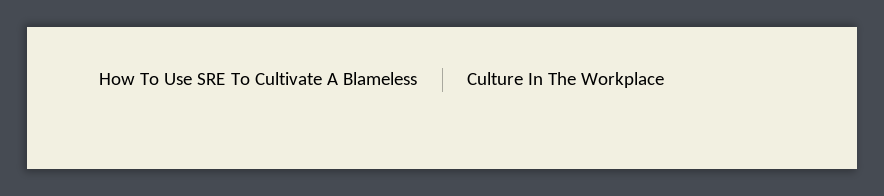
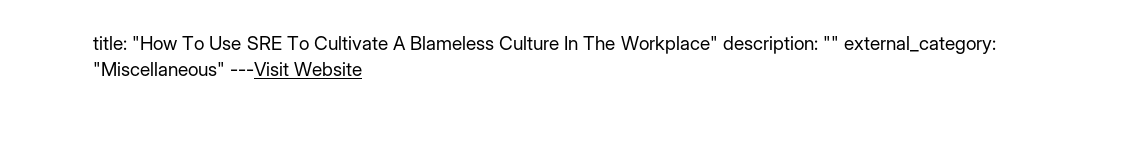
[99,73,135,85] How -> [93,36,178,50] title: "How
[580,72,664,88] Workplace -> [620,36,996,54] [93,62,363,76] Workplace" description: "" external_category: "Miscellaneous" ---Visit Website

